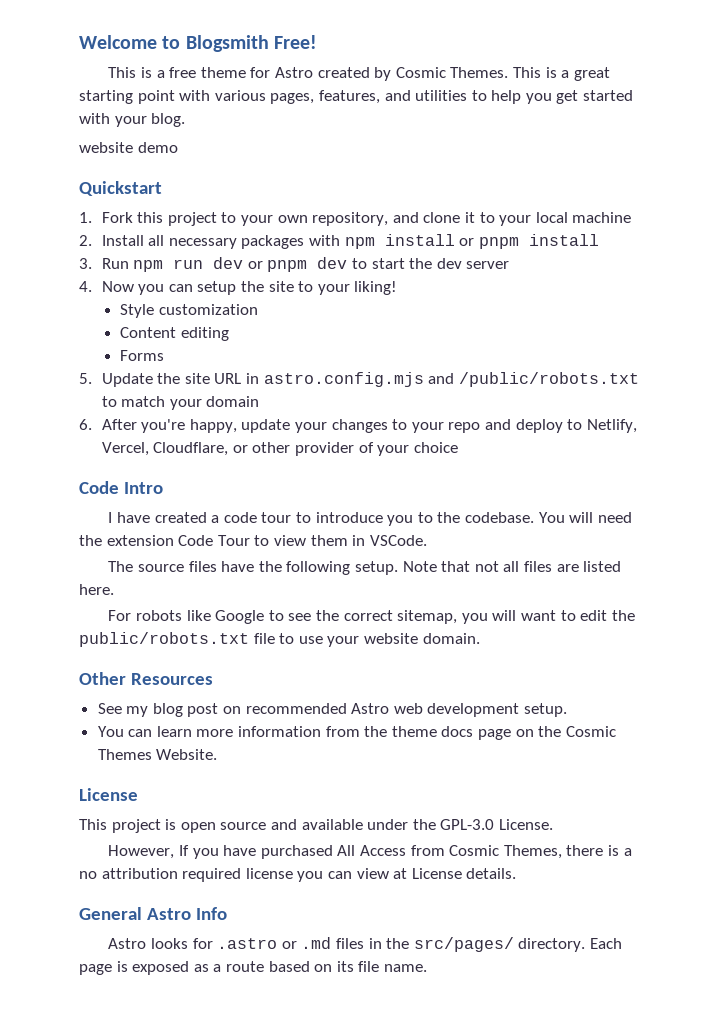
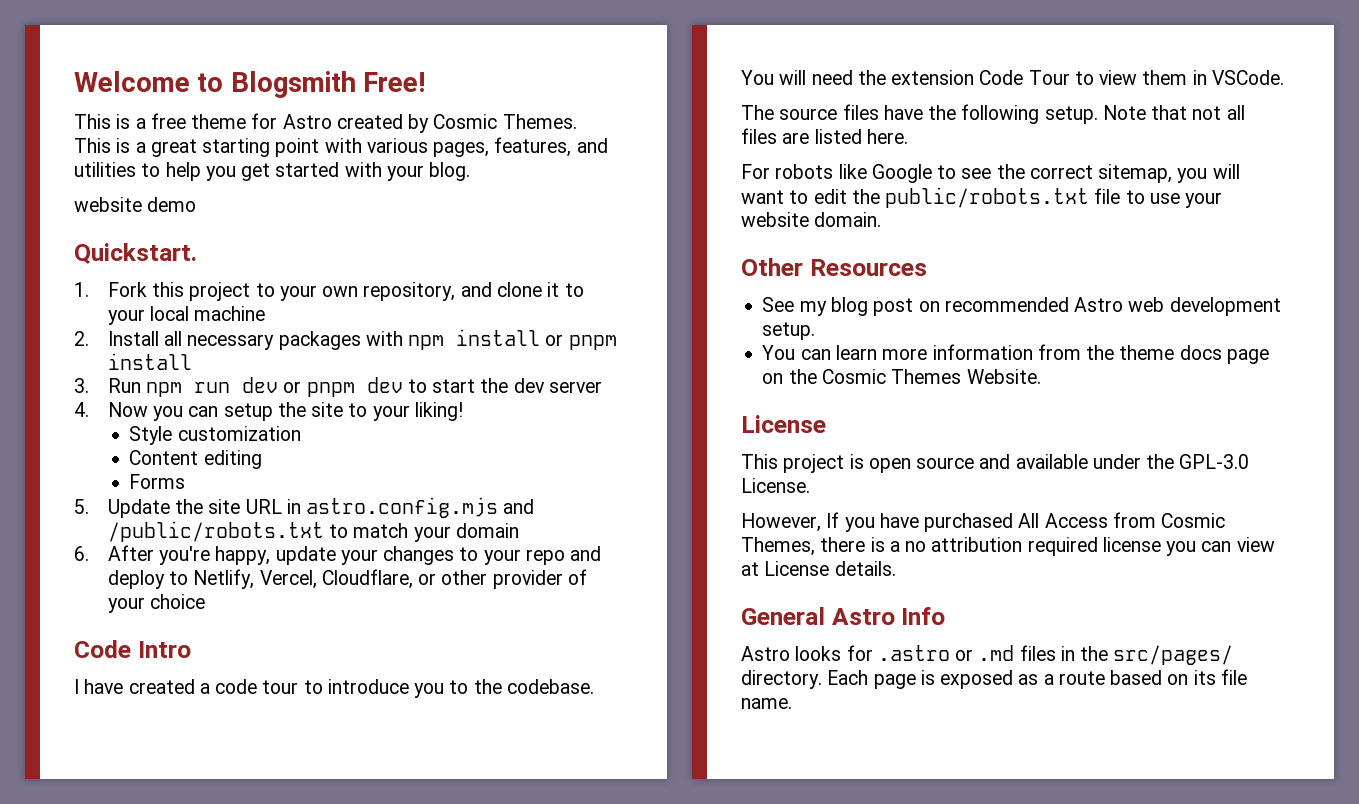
[79,181,162,196] Quickstart -> [74,243,197,264] Quickstart.

